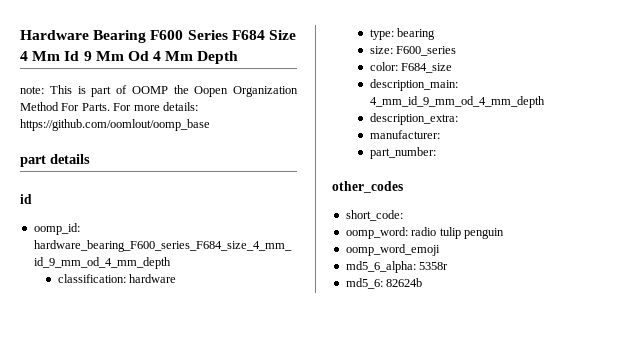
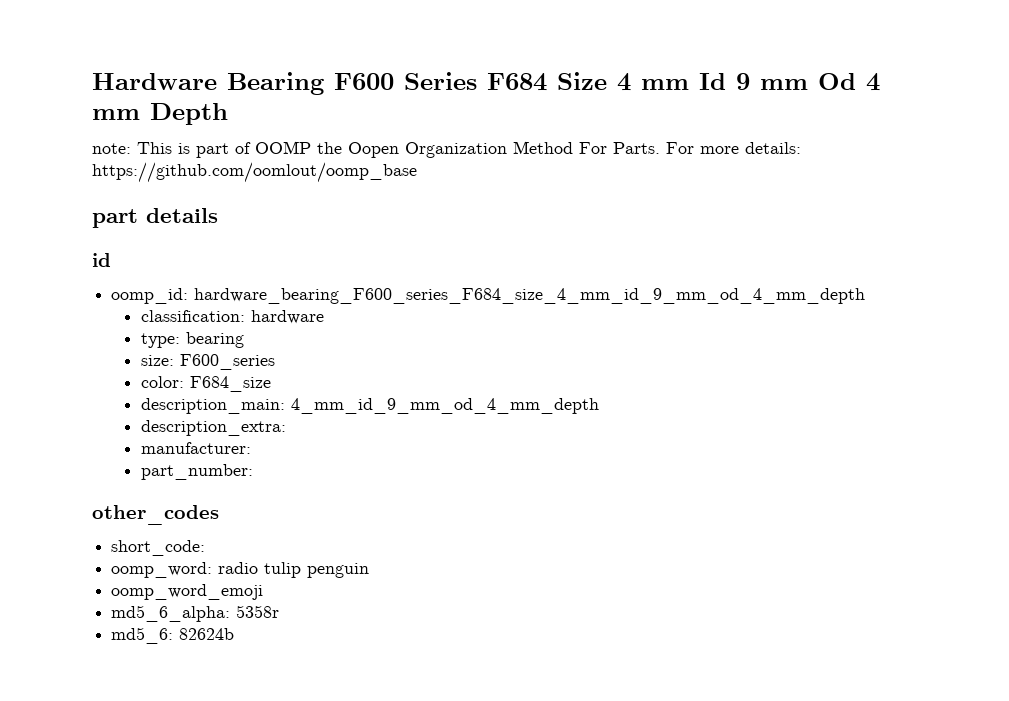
[32,51,61,61] Mm -> [641,79,689,90] mm
[95,51,124,61] Mm -> [760,79,808,90] mm
[165,51,194,61] Mm -> [92,109,140,120] mm

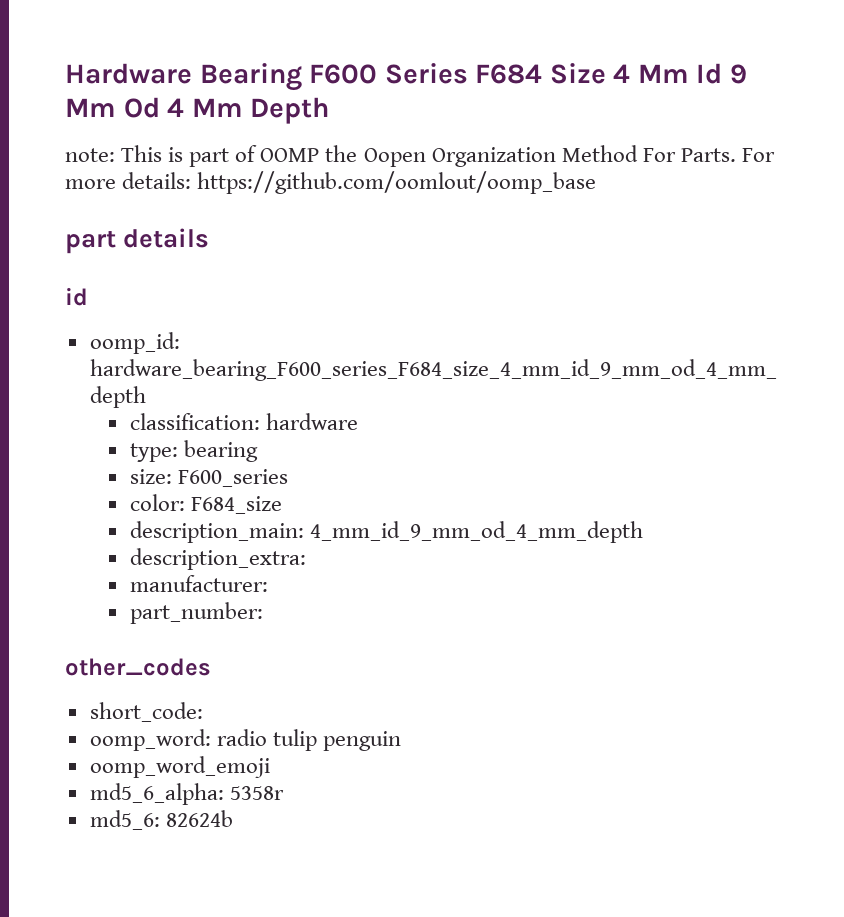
[641,79,689,90] mm -> [637,64,689,83] Mm
[760,79,808,90] mm -> [65,98,116,117] Mm
[92,109,140,120] mm -> [191,98,243,117] Mm

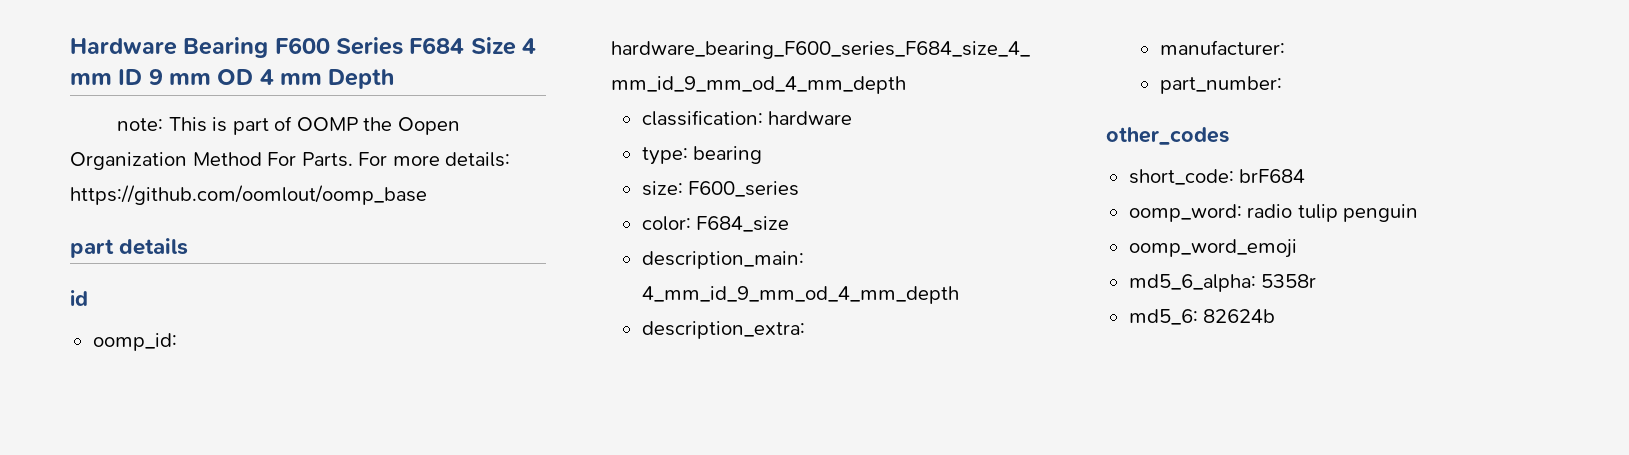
[637,63,748,84] [65,97,243,118] Mm Id 9 Mm Od 4 Mm -> [70,69,323,85] mm ID 9 mm OD 4 mm
(203, 712) none -> [1239,169,1306,183] brF684

